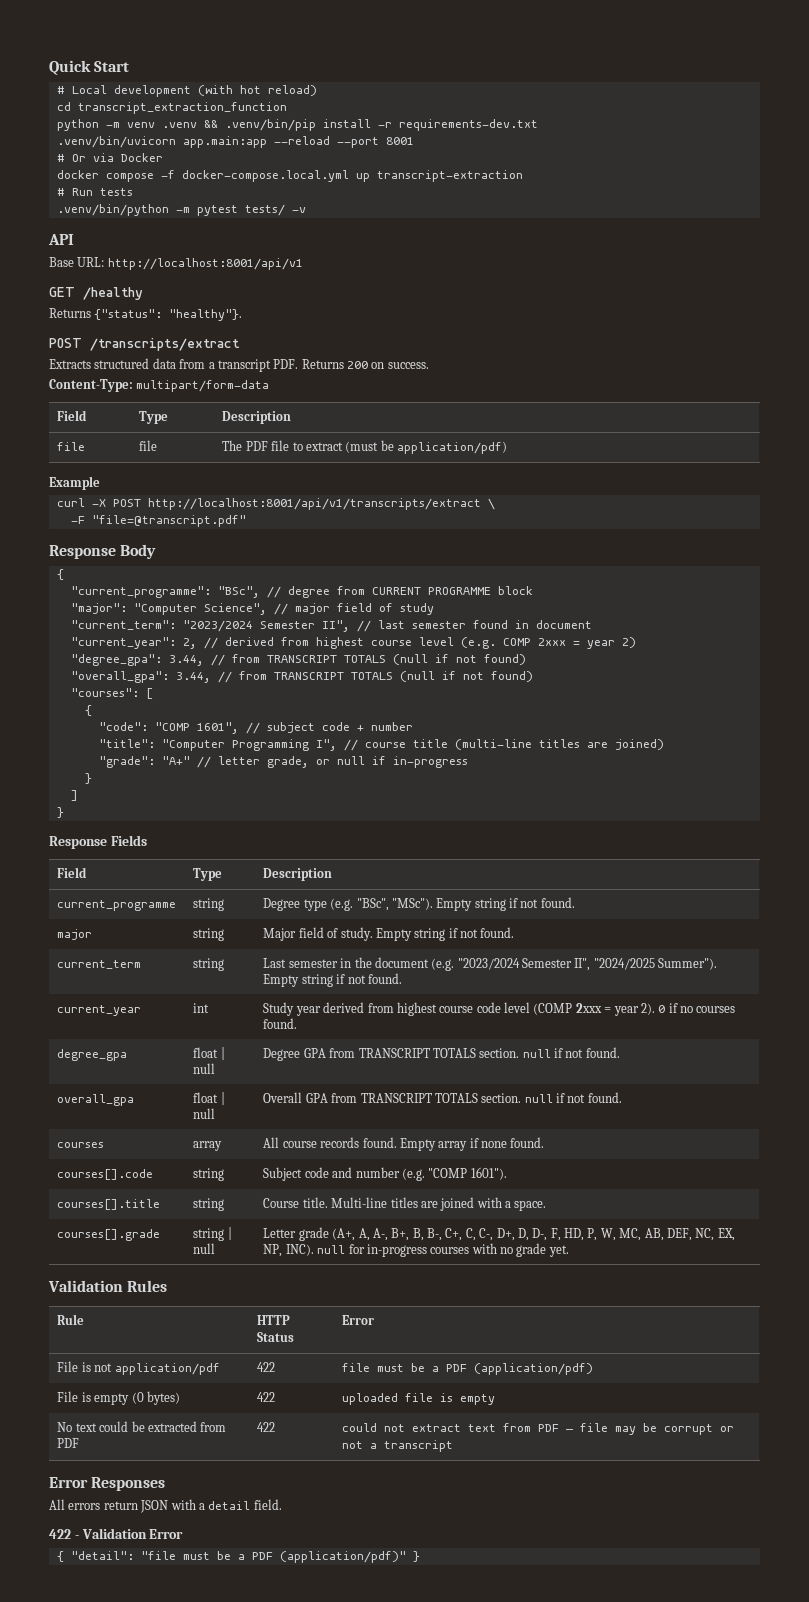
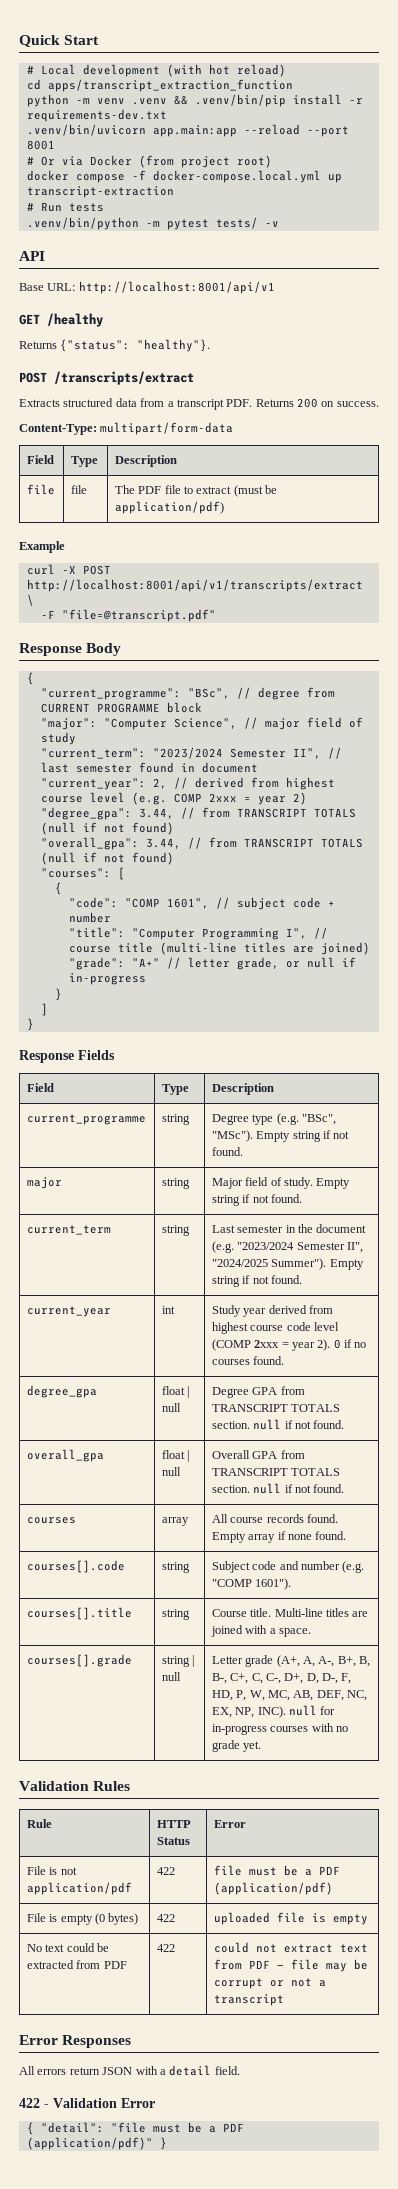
[77,102,287,114] transcript_extraction_function -> [47,79,293,92] apps/transcript_extraction_function
(163, 157) none -> [138,155,272,168] (from project root)

